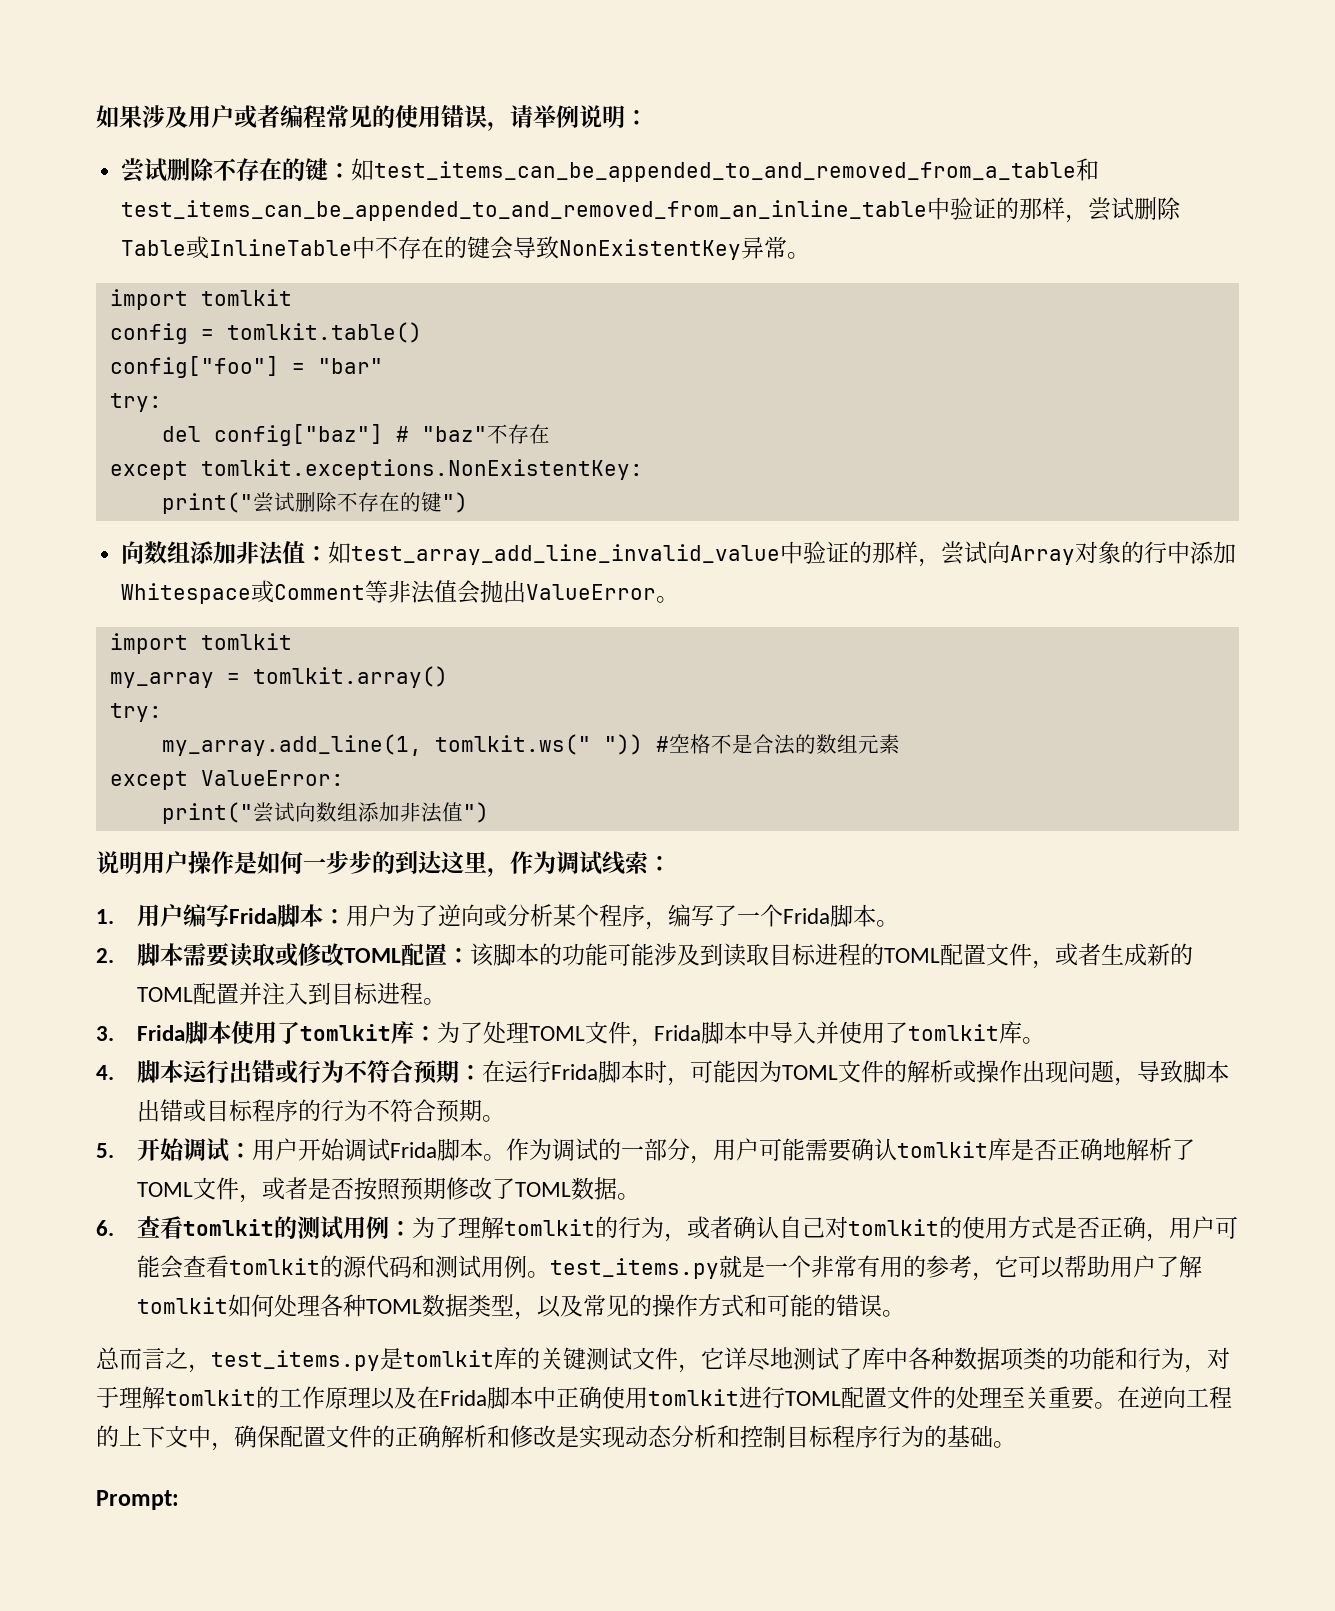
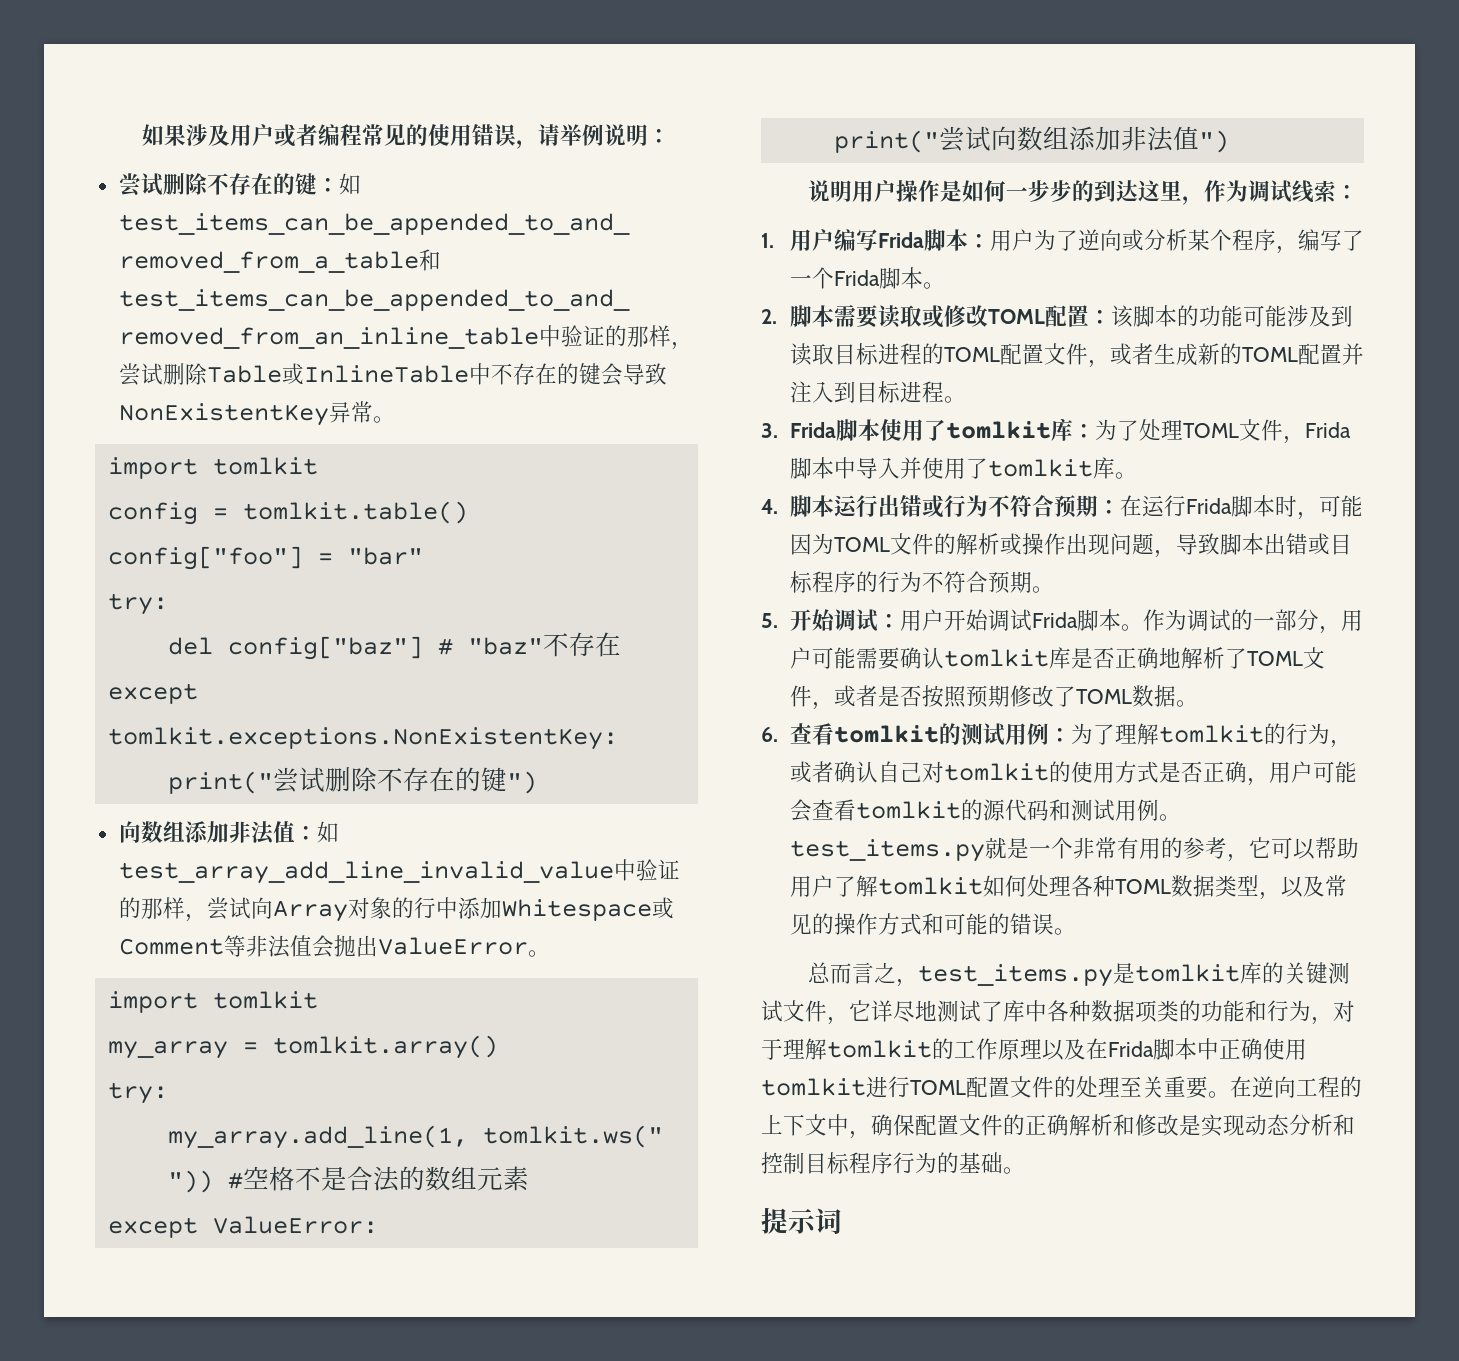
[96,1490,179,1510] Prompt: -> [761,1207,842,1234] 提示词

